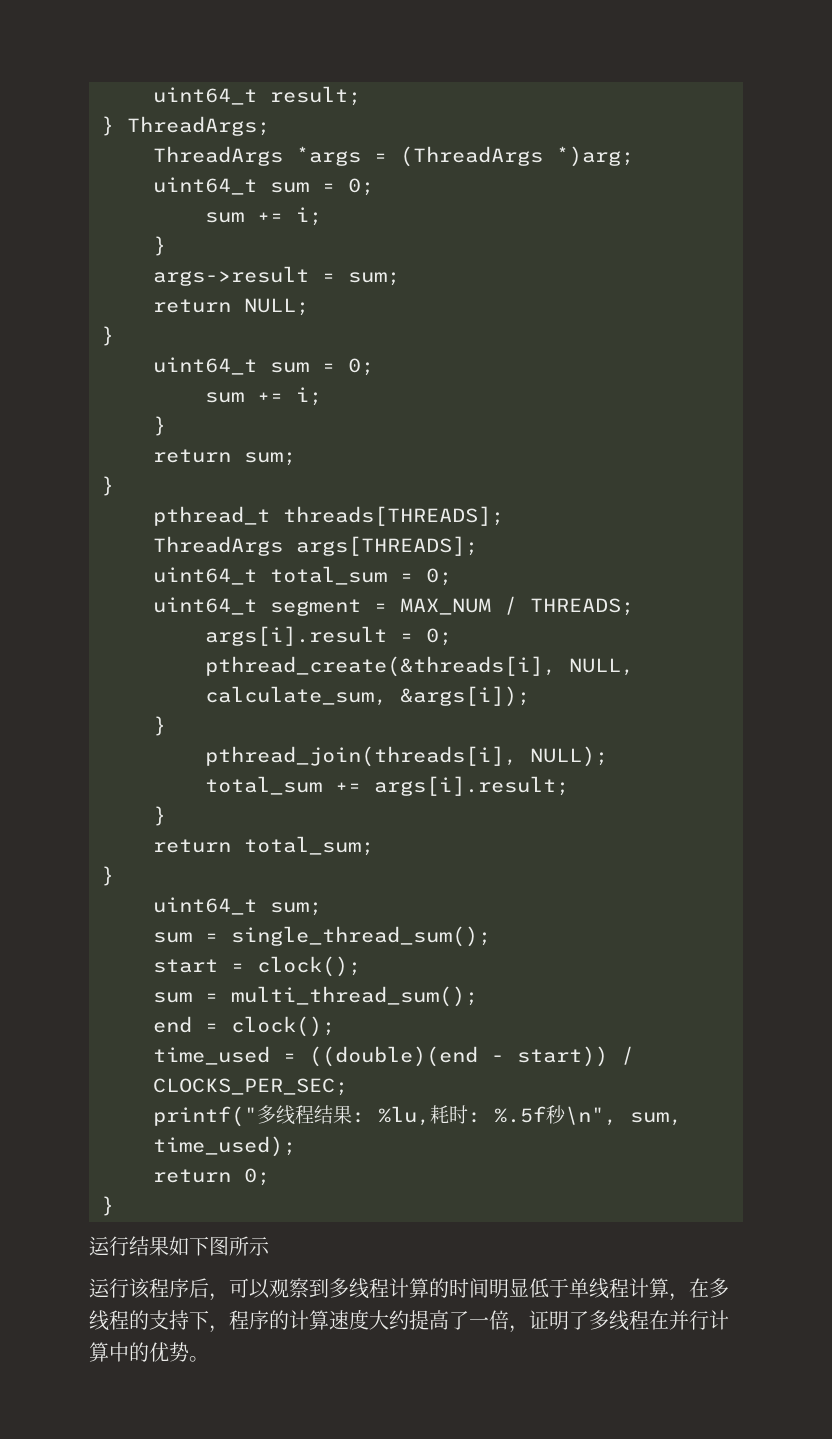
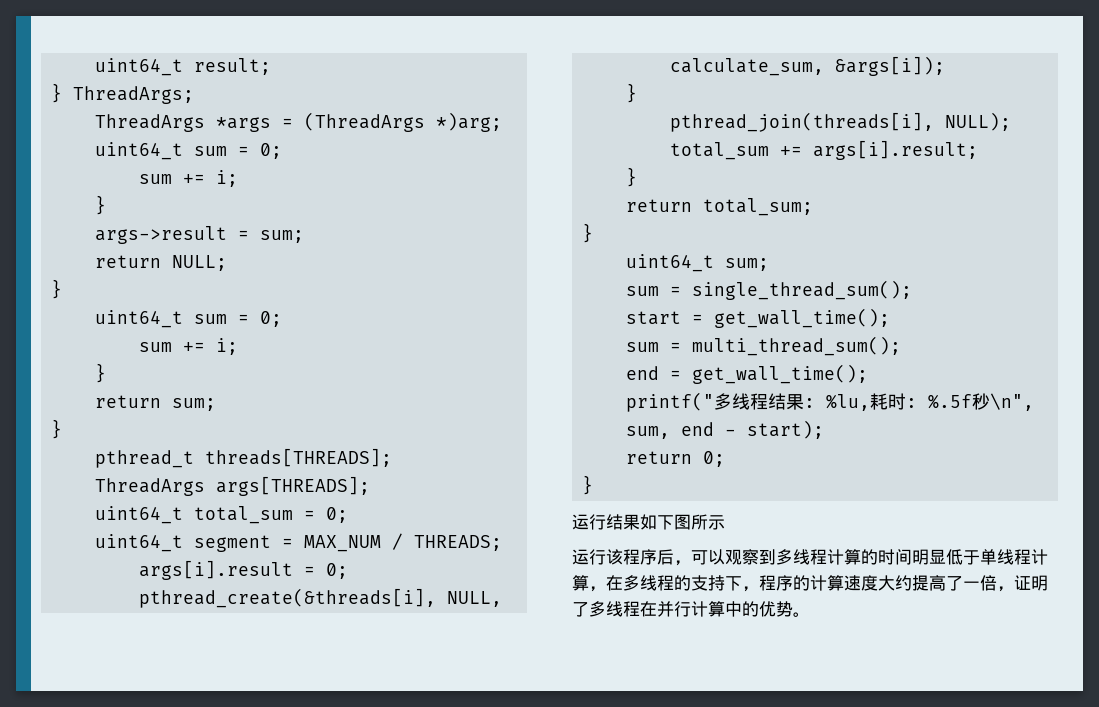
[257,956,361,977] clock(); -> [714,308,891,328] get_wall_time();
[231,1016,335,1037] [153,1046,634,1067] [153,1078,348,1096] clock(); // time_used = ((double)(end - start)) / CLOCKS_PER_SEC; -> [692,364,869,384] get_wall_time();
[153,1136,296,1157] time_used); -> [681,420,825,439] end - start);

